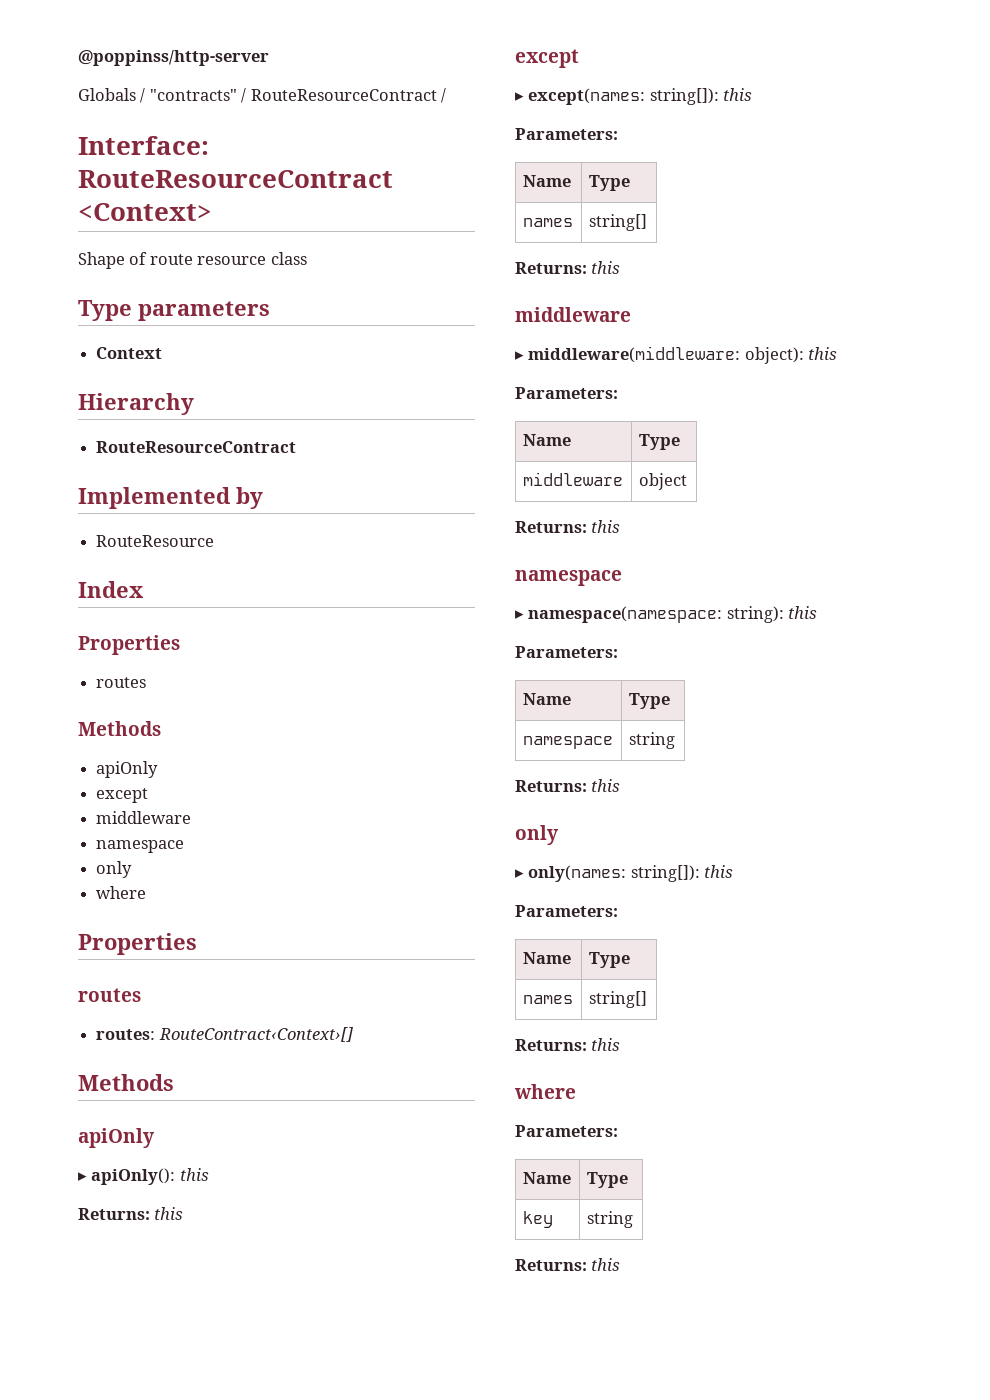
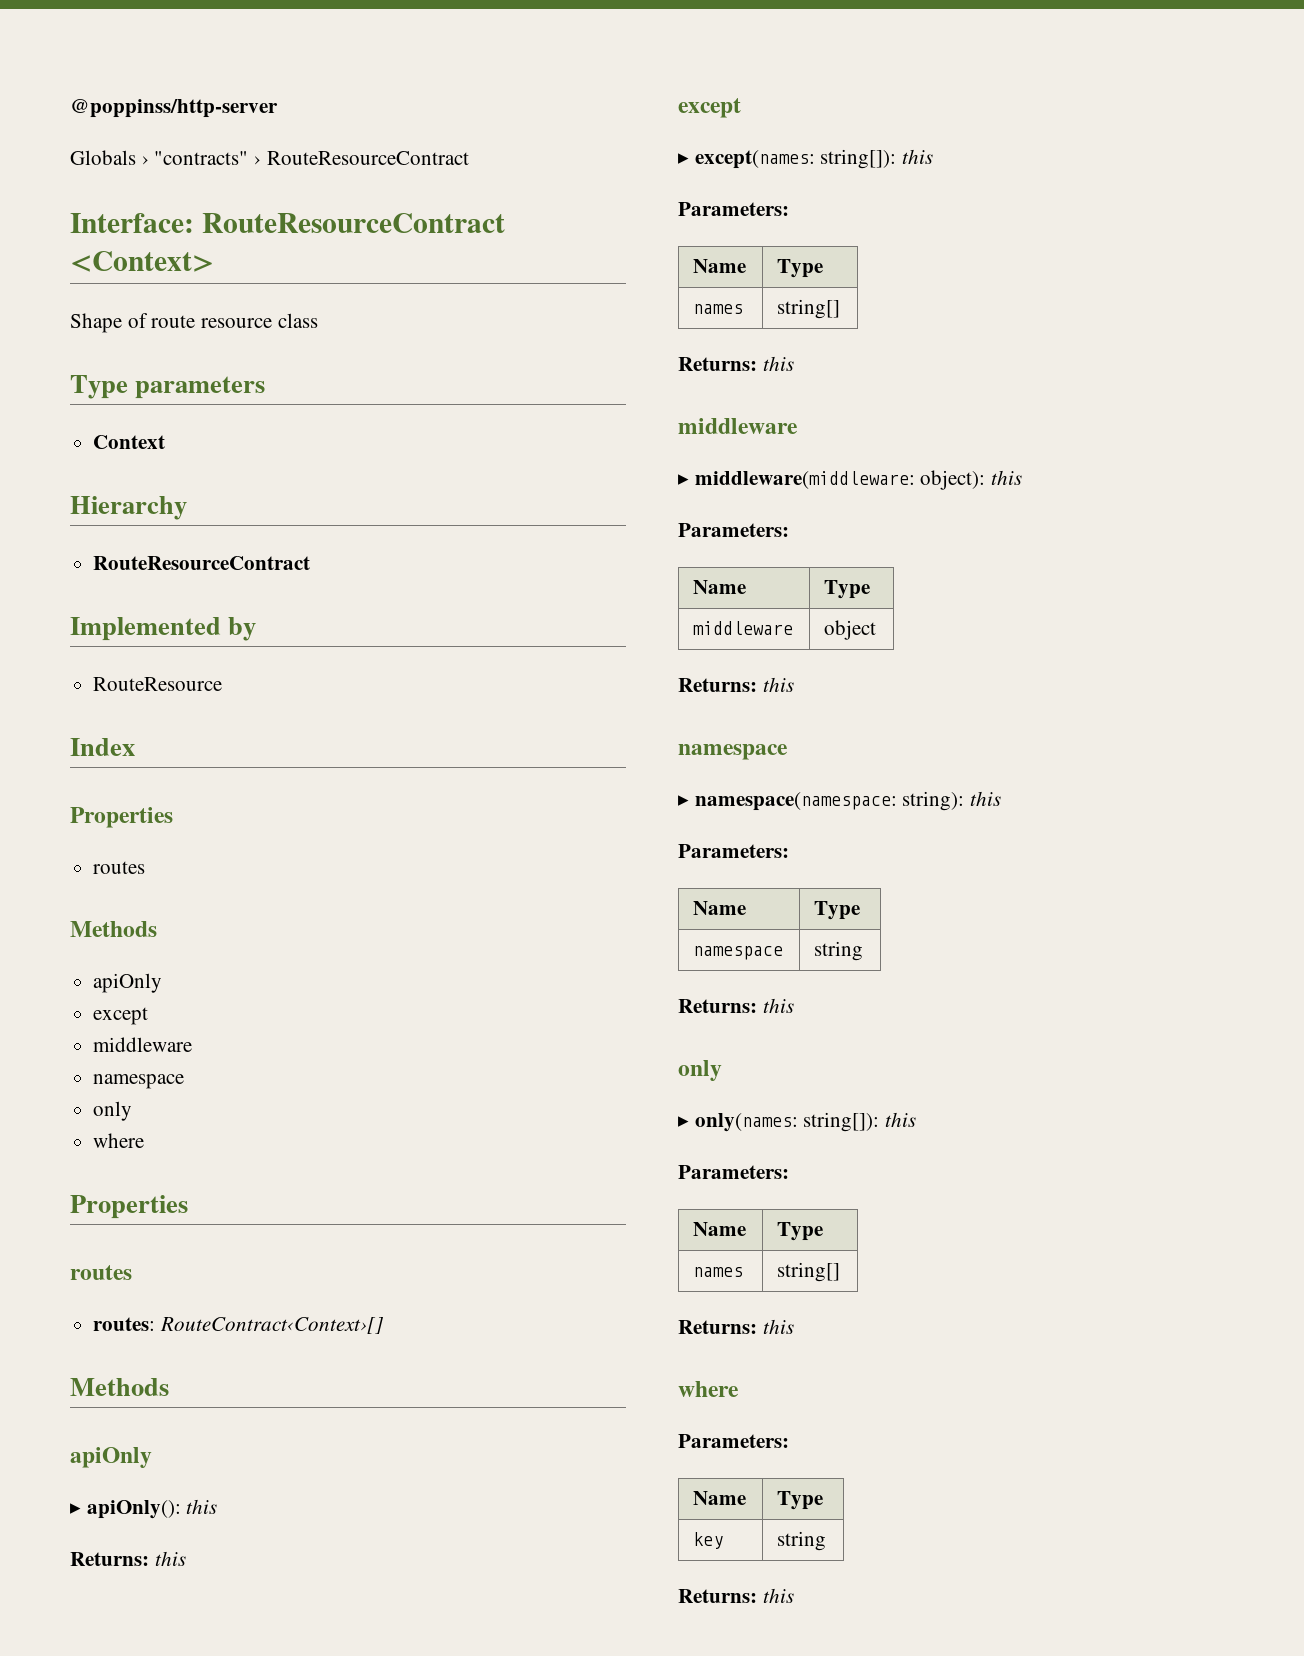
[140,88,447,103] / "contracts" / RouteResourceContract / -> [141,151,469,165] › "contracts" › RouteResourceContract

